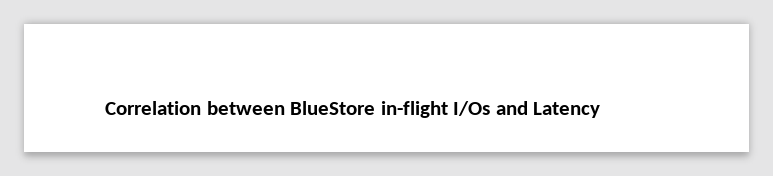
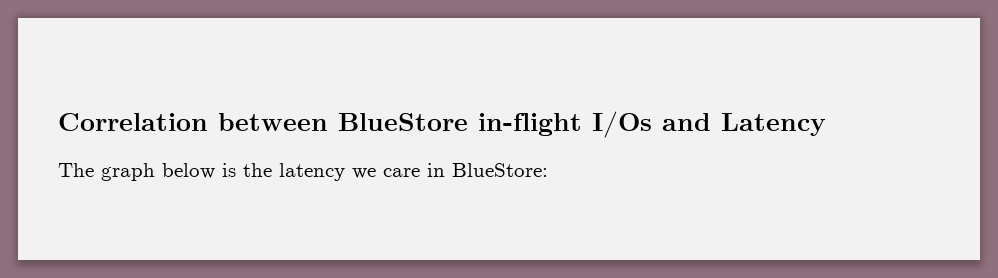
(601, 110) none -> [58,163,548,181] // The graph below is the latency we care in BlueStore:

